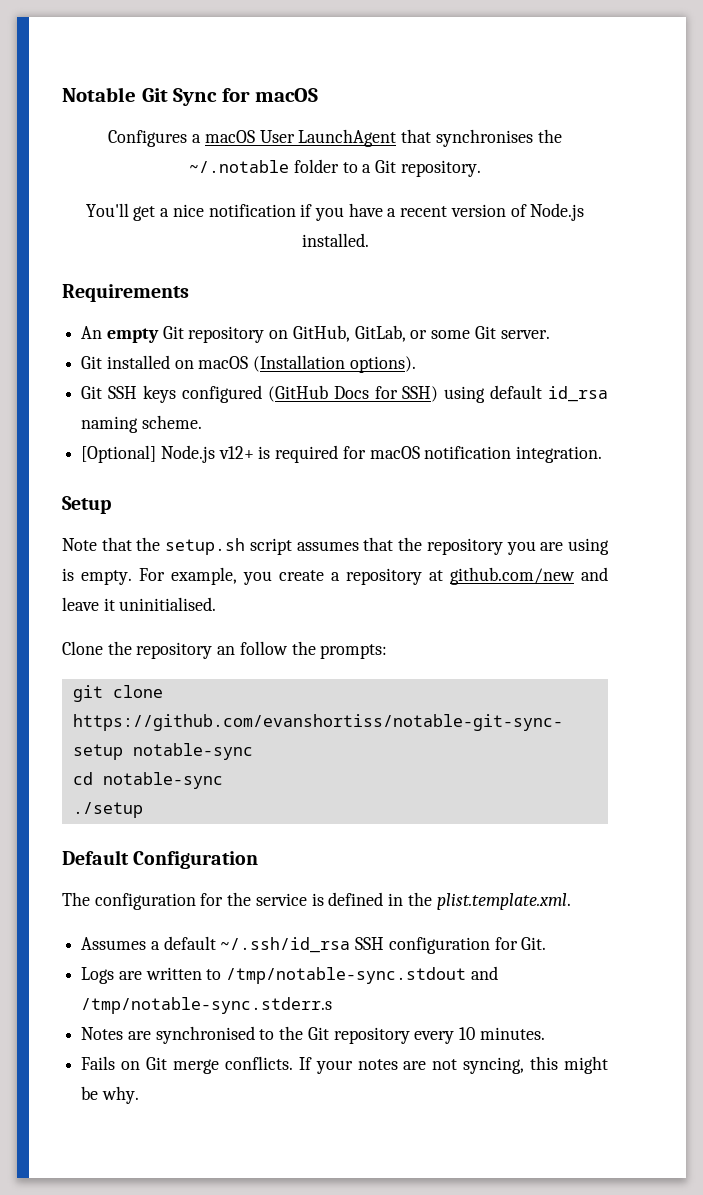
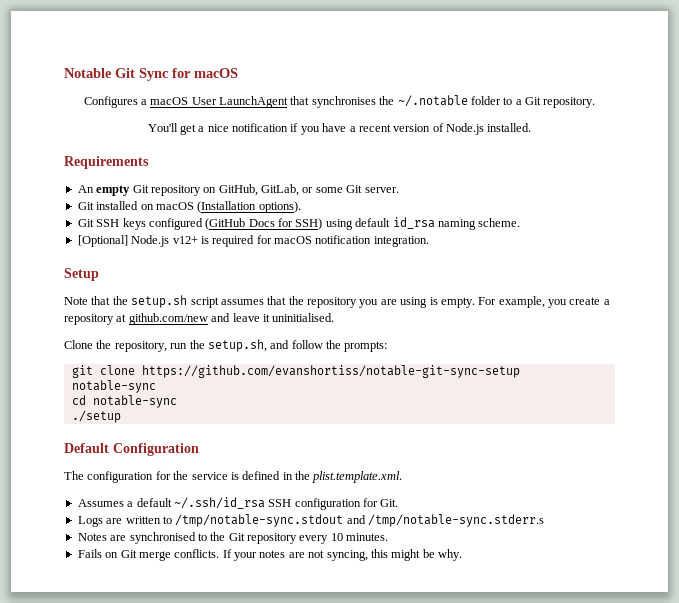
[136,642,236,659] repository an -> [114,339,290,352] repository, run the setup.sh, and

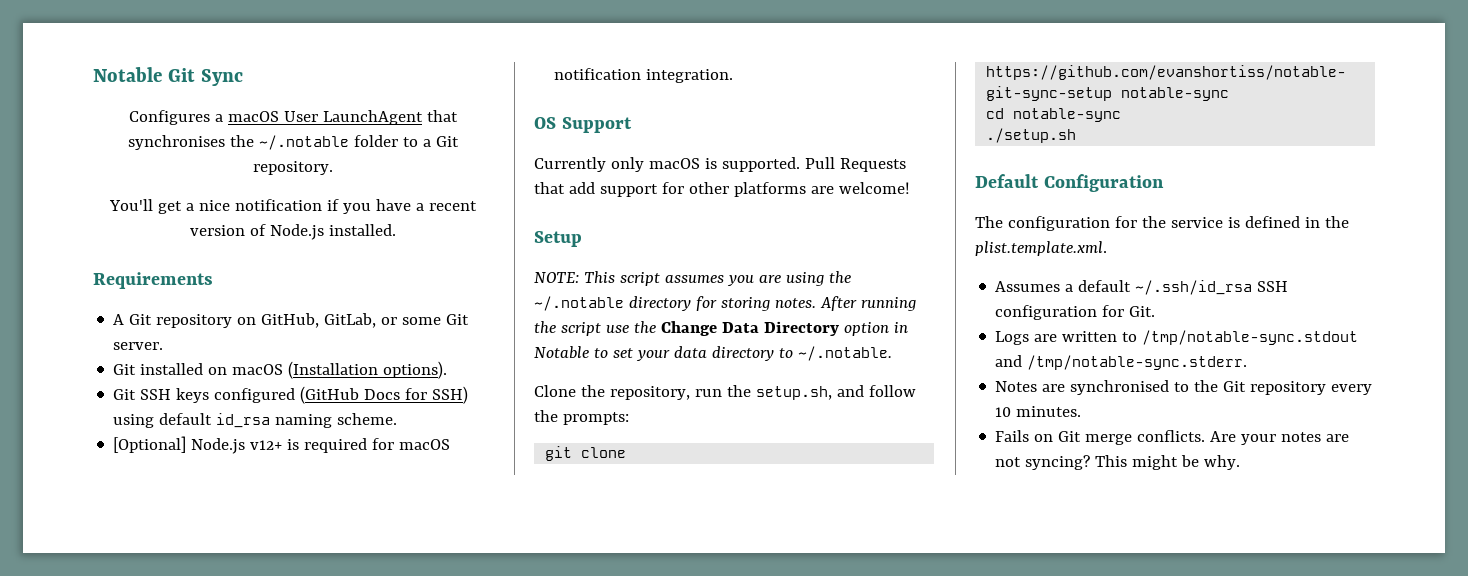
[172,68,238,78] for macOS -> (243, 77) none
[77,185,131,196] An empty -> [113,314,125,325] A
[64,268,99,281] [64,295,610,308] [64,313,335,325] Setup // Note that the setup.sh script assumes that the repository you are using is empty. For example, you create a repository at github.com/new and leave it uninitialised. -> [534,117,632,133] [534,157,906,172] [534,182,910,197] [534,231,582,247] [534,271,851,286] [534,296,916,311] [534,321,908,336] [534,346,892,361] OS Support // Currently only macOS is supported. Pull Requests that add support for other platforms are welcome! // Setup // NOTE: This script assumes you are using the ~/.notable directory for storing notes. After running the script use the Change Data Directory option in Notable to set your data directory to ~/.notable.
[71,410,121,423] ./setup -> [986,128,1077,143] ./setup.sh
[368,514,544,527] /tmp/notable-sync.stderr.s -> [1027,355,1248,370] /tmp/notable-sync.stderr.
[222,549,232,558] If -> [1210,431,1237,442] Are
[326,549,388,561] syncing, this -> [1025,455,1128,470] syncing? This

